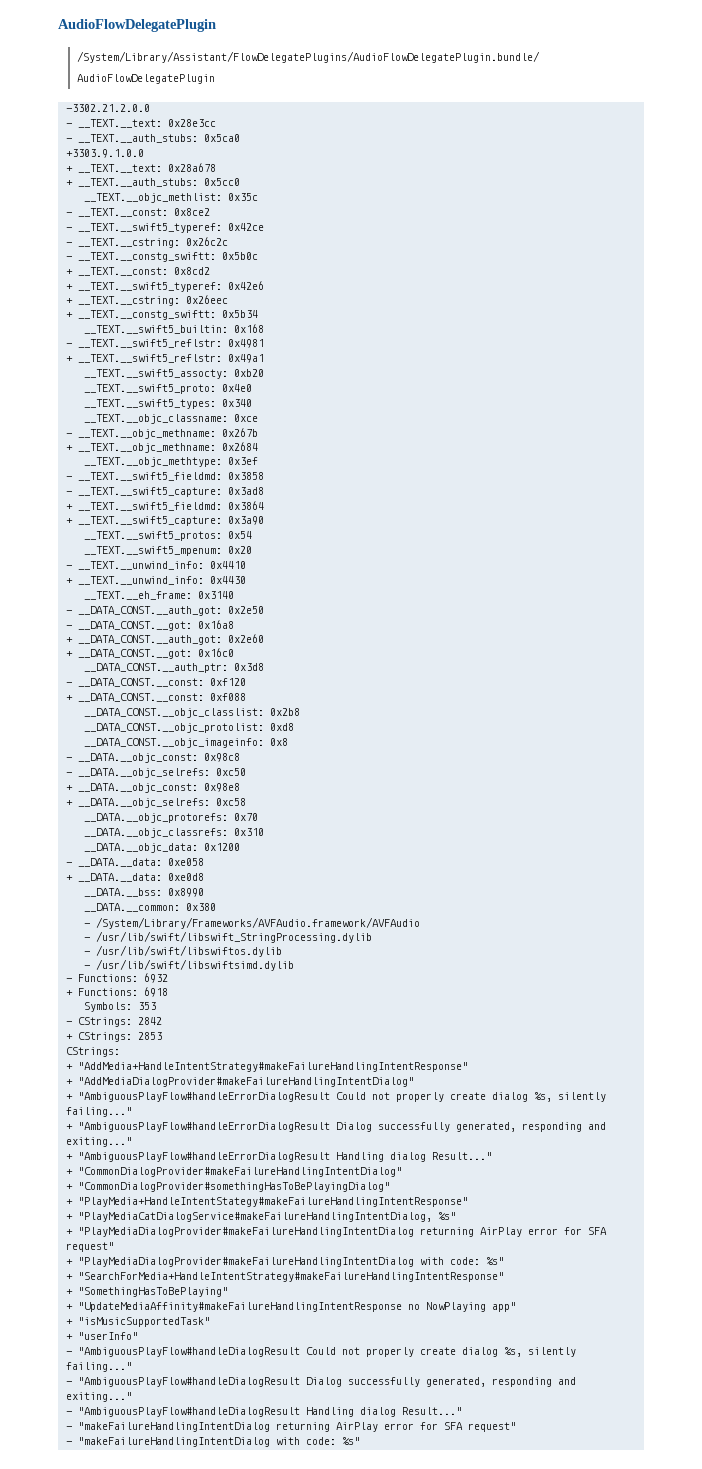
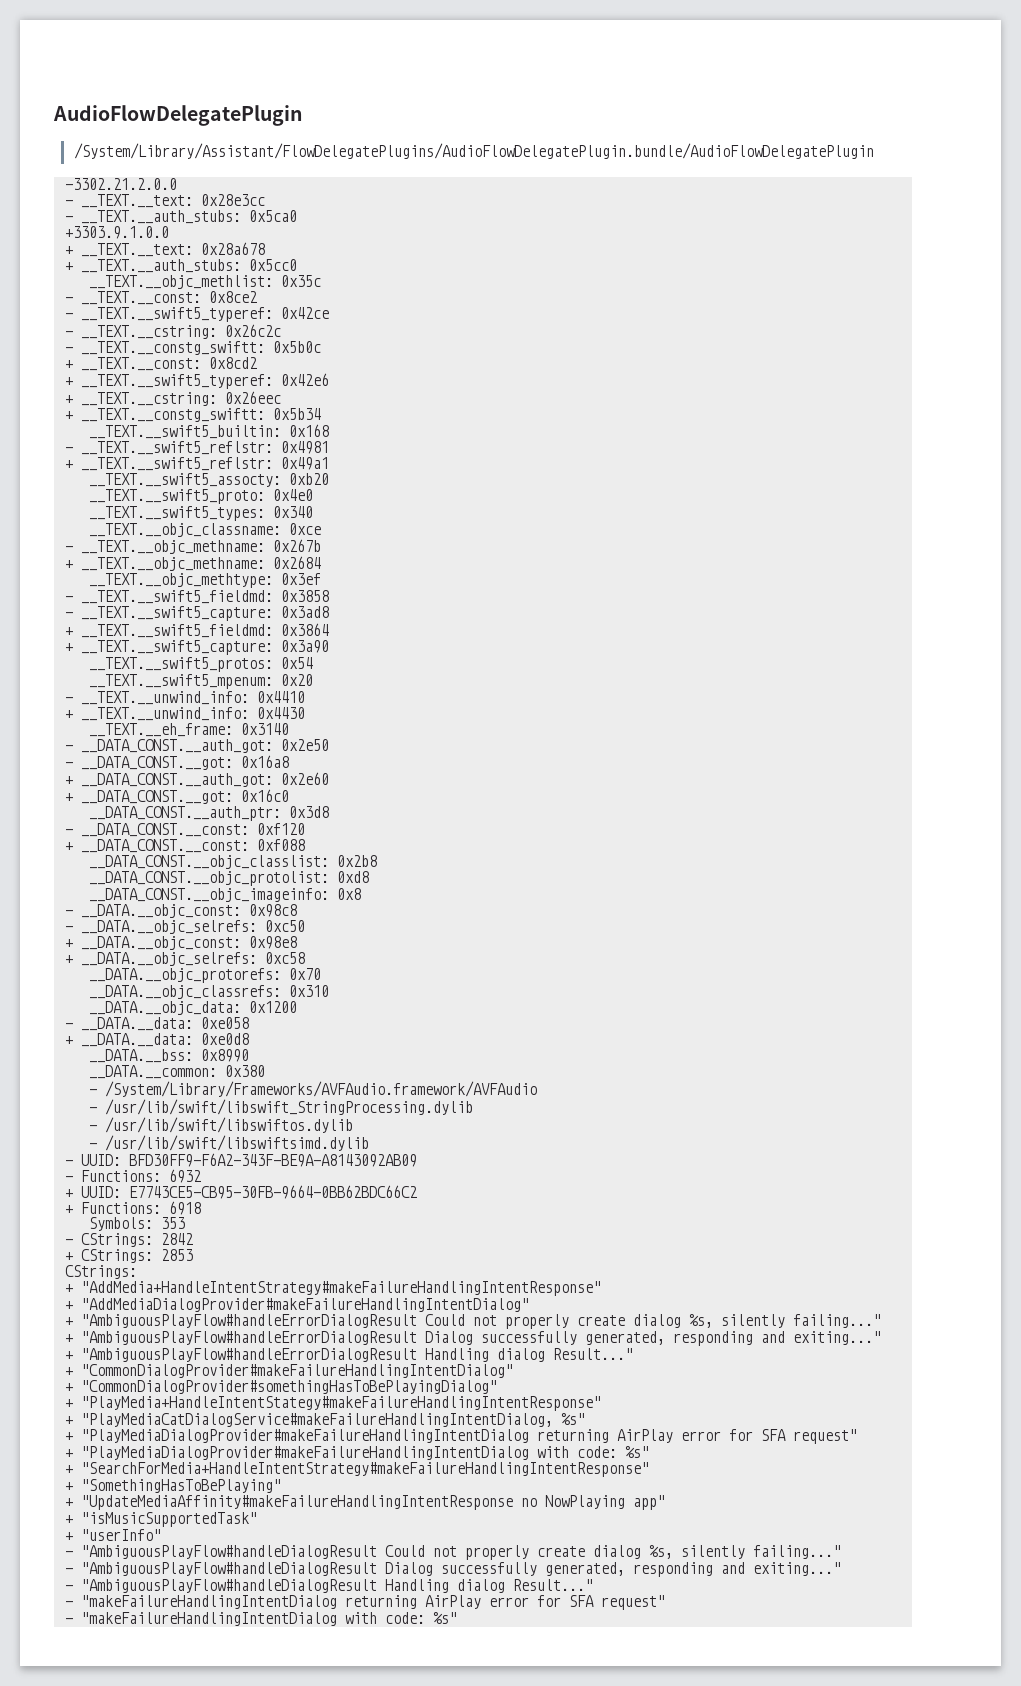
(294, 965) none -> [64,1153,417,1167] // - UUID: BFD30FF9-F6A2-343F-BE9A-A8143092AB09
(168, 978) none -> [64,1185,417,1199] // + UUID: E7743CE5-CB95-30FB-9664-0BB62BDC66C2

